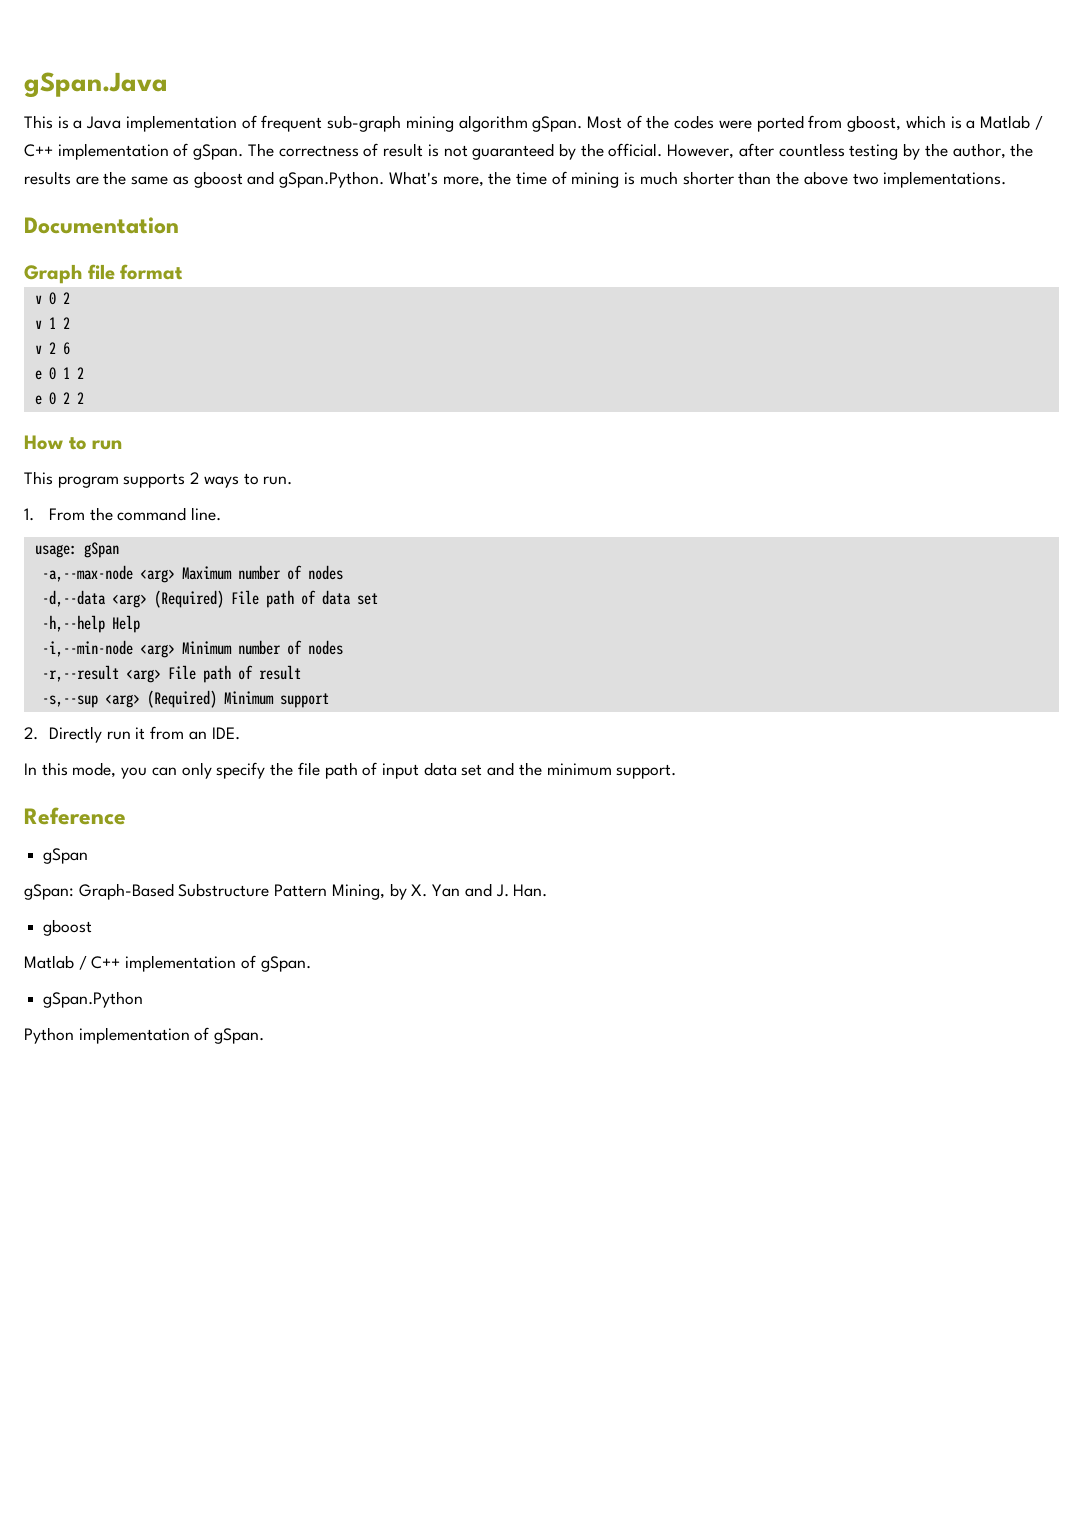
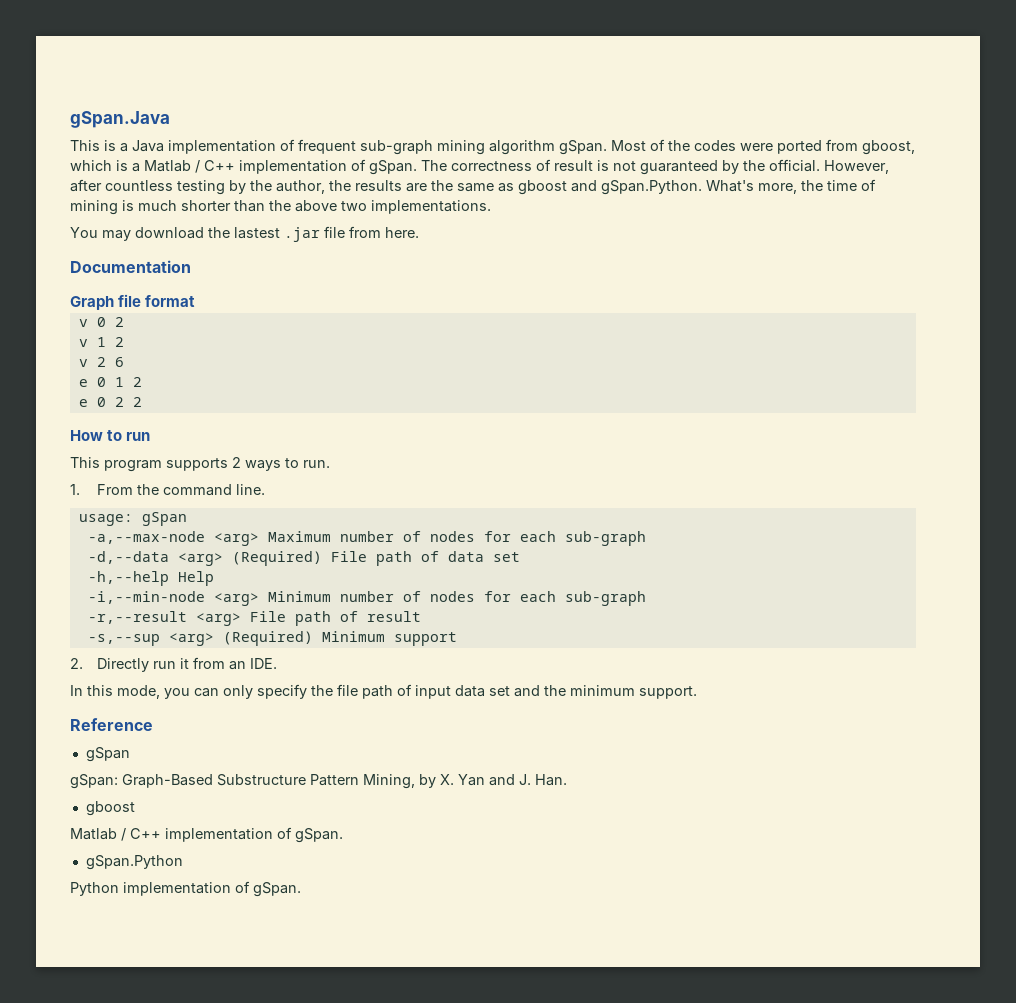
(1007, 179) none -> [70,226,419,242] // You may download the lastest .jar file from here.
(343, 572) none -> [483,531,646,546] for each sub-graph
(343, 647) none -> [483,591,646,606] for each sub-graph

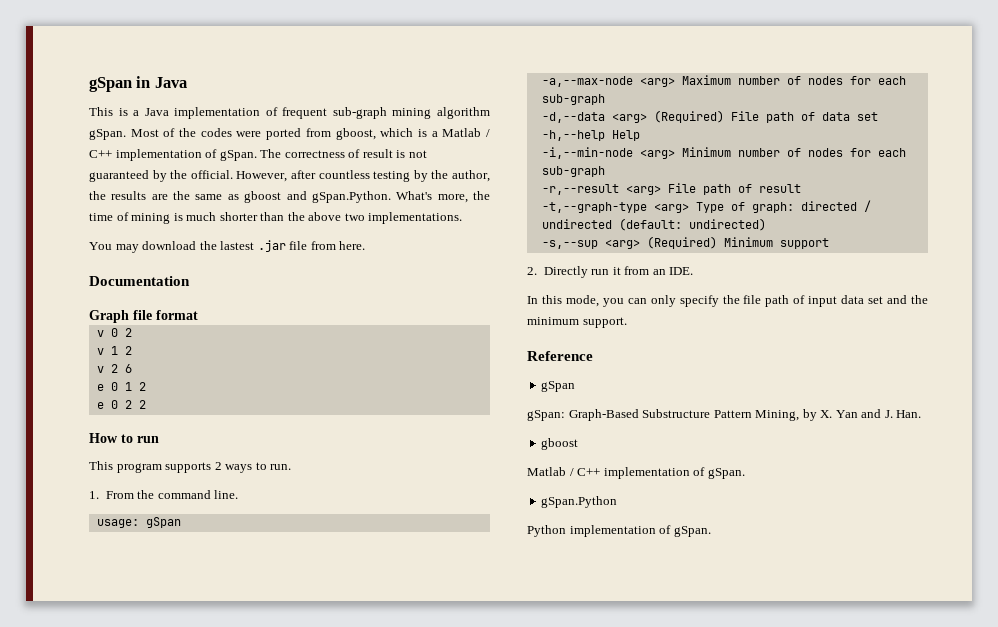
[70,111,170,128] gSpan.Java -> [89,76,187,92] gSpan in Java
(421, 616) none -> [541,200,871,213] [541,218,766,231] // -t,--graph-type <arg> Type of graph: directed / undirected (default: undirected)

